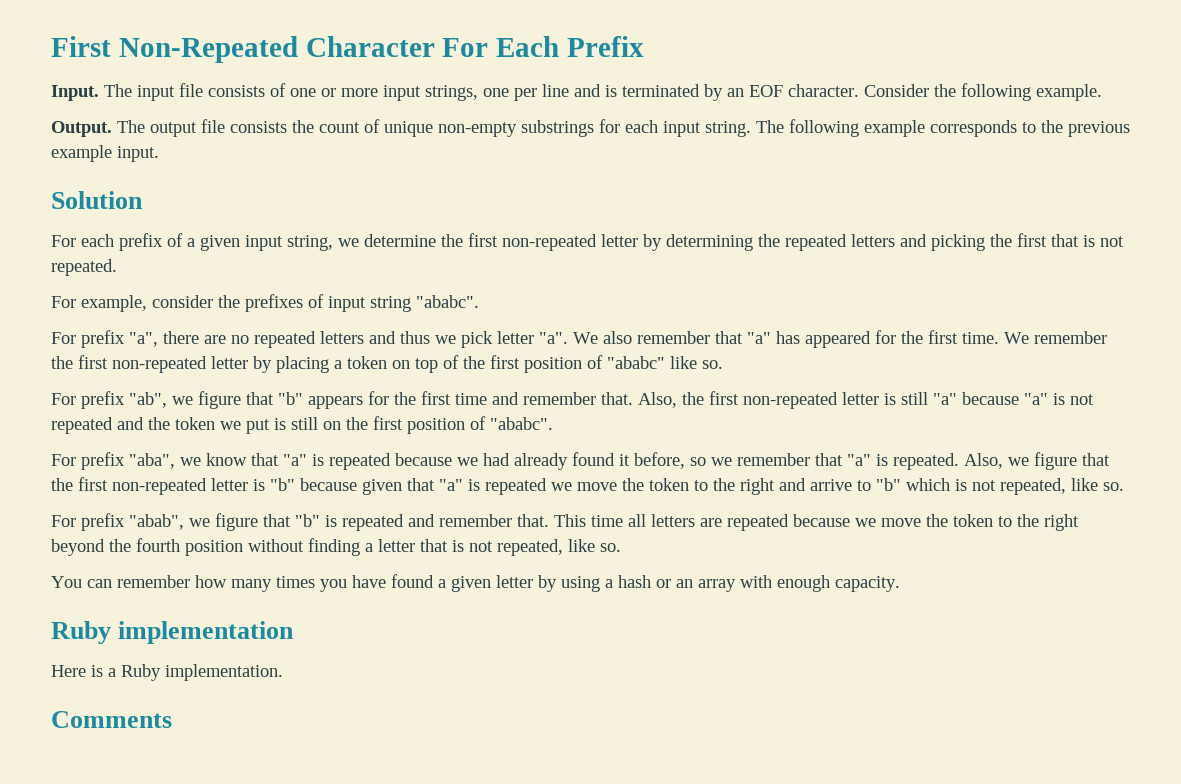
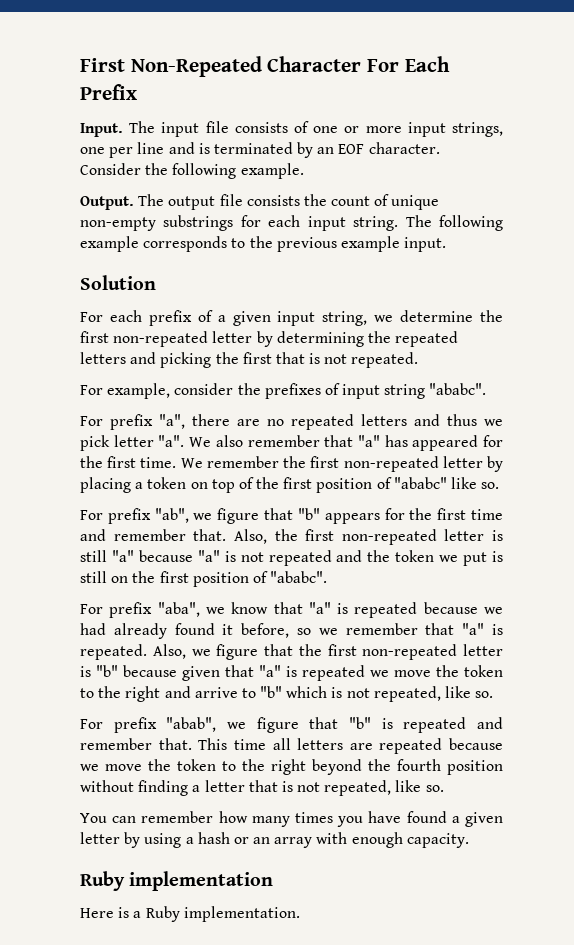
[51,711,172,728] // Comments -> (300, 914) none

